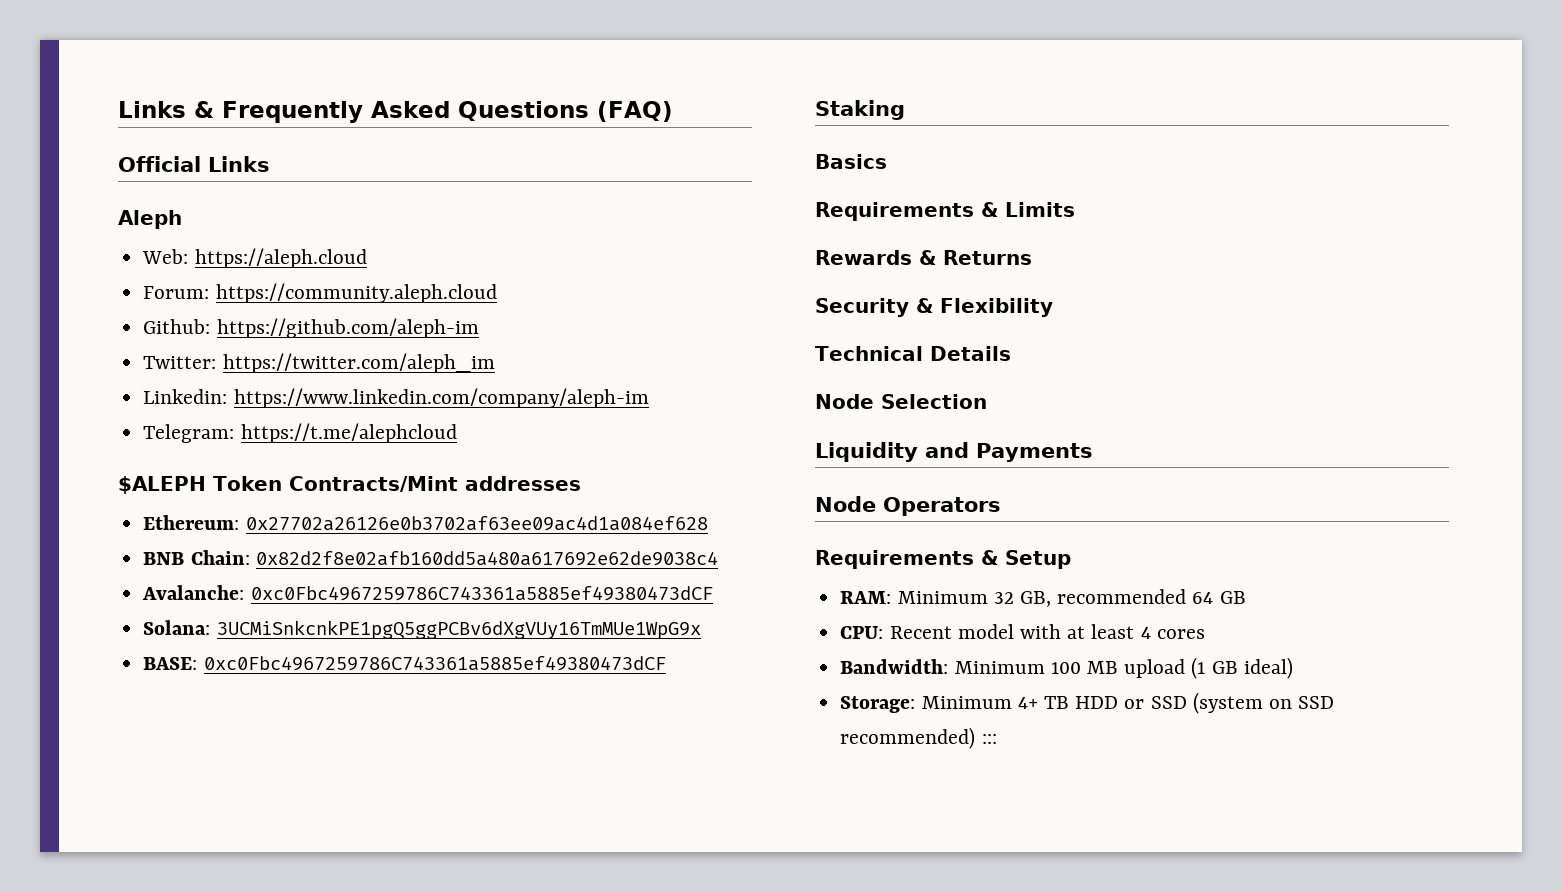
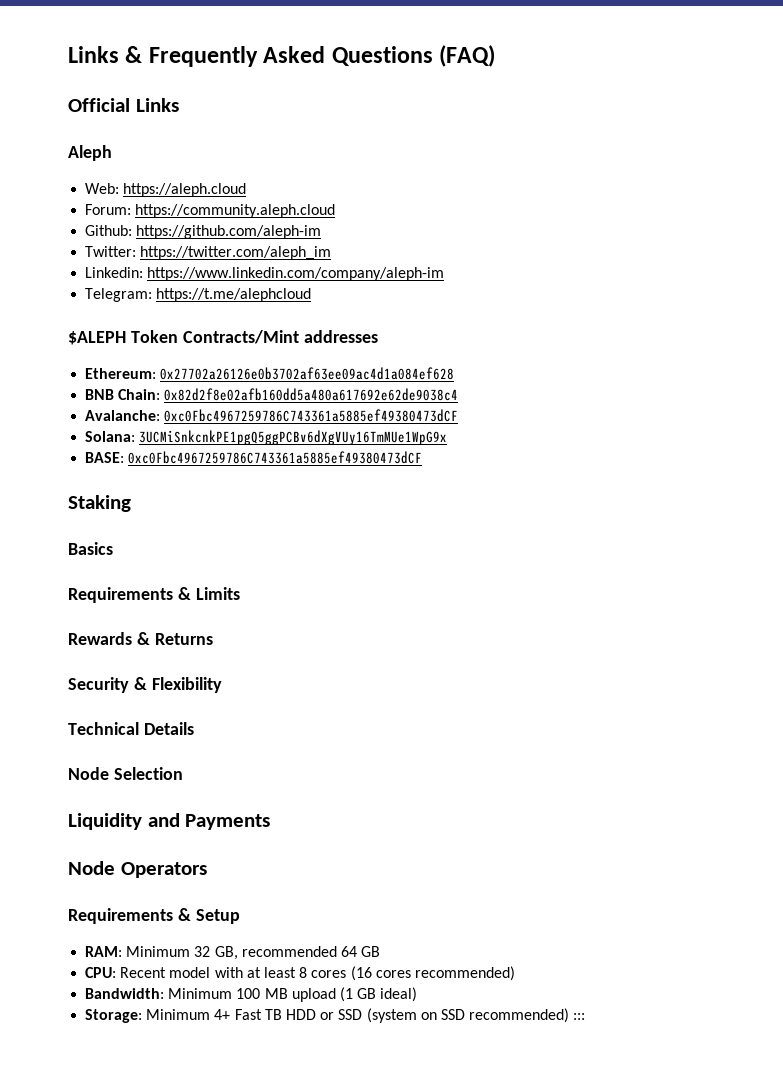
[1140,627,1205,639] 4 cores -> [299,966,515,981] 8 cores (16 cores recommended)
(1038, 703) none -> [234,1009,262,1020] Fast

